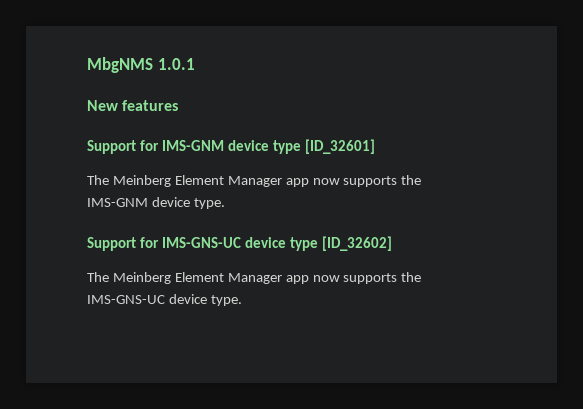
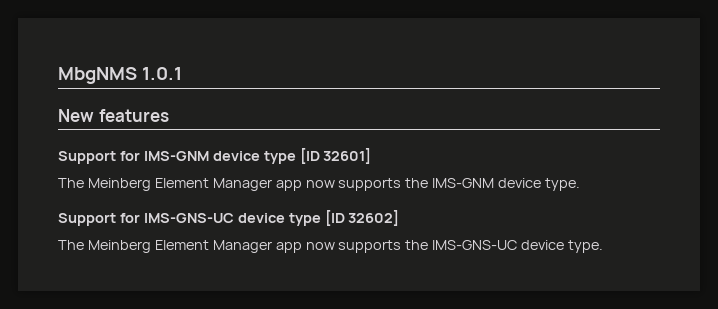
[304,139,375,154] [ID_32601] -> [299,148,372,164] [ID 32601]
[321,236,392,251] [ID_32602] -> [324,210,400,226] [ID 32602]

